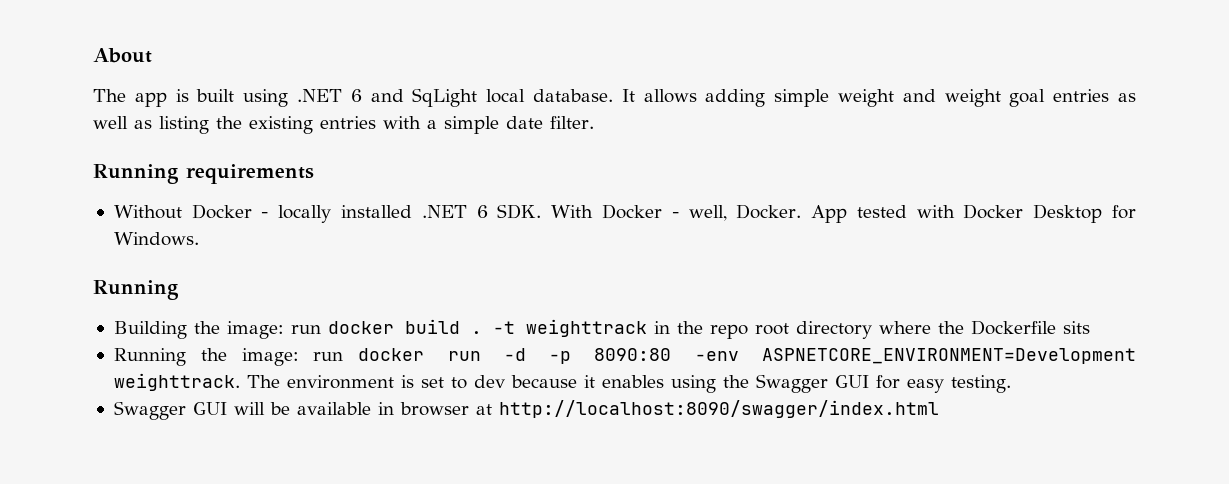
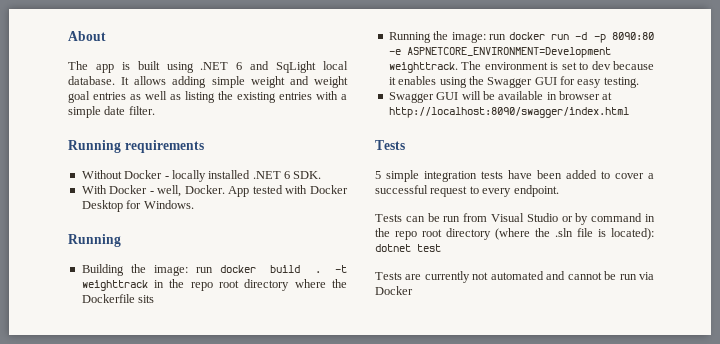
(542, 211) none -> (322, 175) //
[694,351,739,361] -env -> [388,49,401,55] -e
(939, 409) none -> [375,140,405,150] [375,170,654,182] [375,185,559,197] [375,213,655,225] [375,228,654,240] [375,244,441,252] [375,271,654,283] [375,286,413,295] // Tests // 5 simple integration tests have been added to cover a successful request to every endpoint. // Tests can be run from Visual Studio or by command in the repo root directory (where the .sln file is located): dotnet test // Tests are currently not automated and cannot be run via Docker

